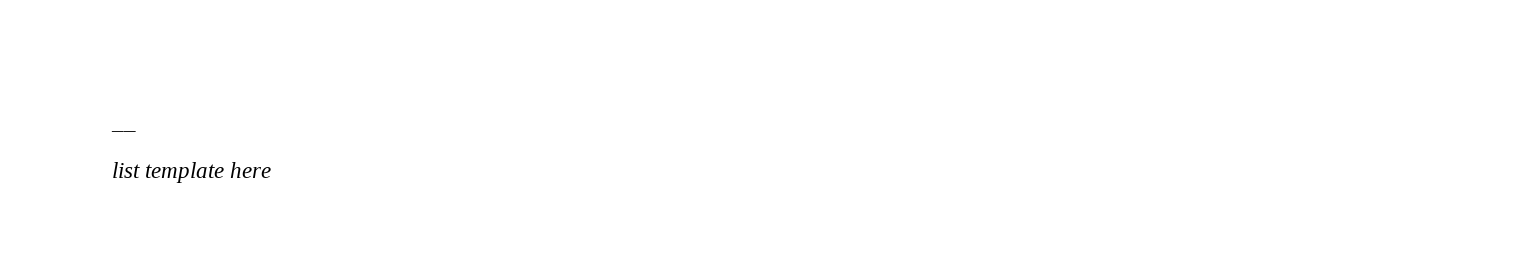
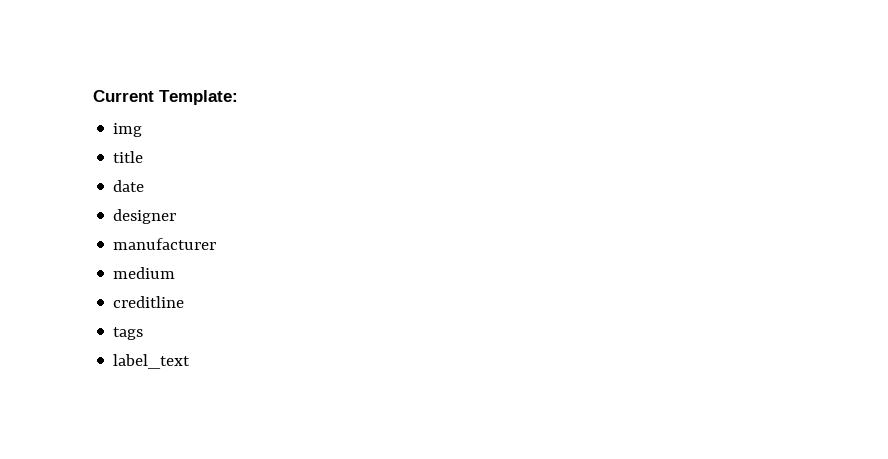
[111,131,136,137] [112,162,272,183] –– // list template here -> [93,90,238,105] [113,123,143,137] [113,151,144,163] [113,180,145,192] [113,209,177,224] [113,238,217,250] [113,267,176,279] [113,296,185,308] [113,327,144,340] [113,354,191,369] Current Template: // img // title // date // designer // manufacturer // medium // creditline // tags // label_text

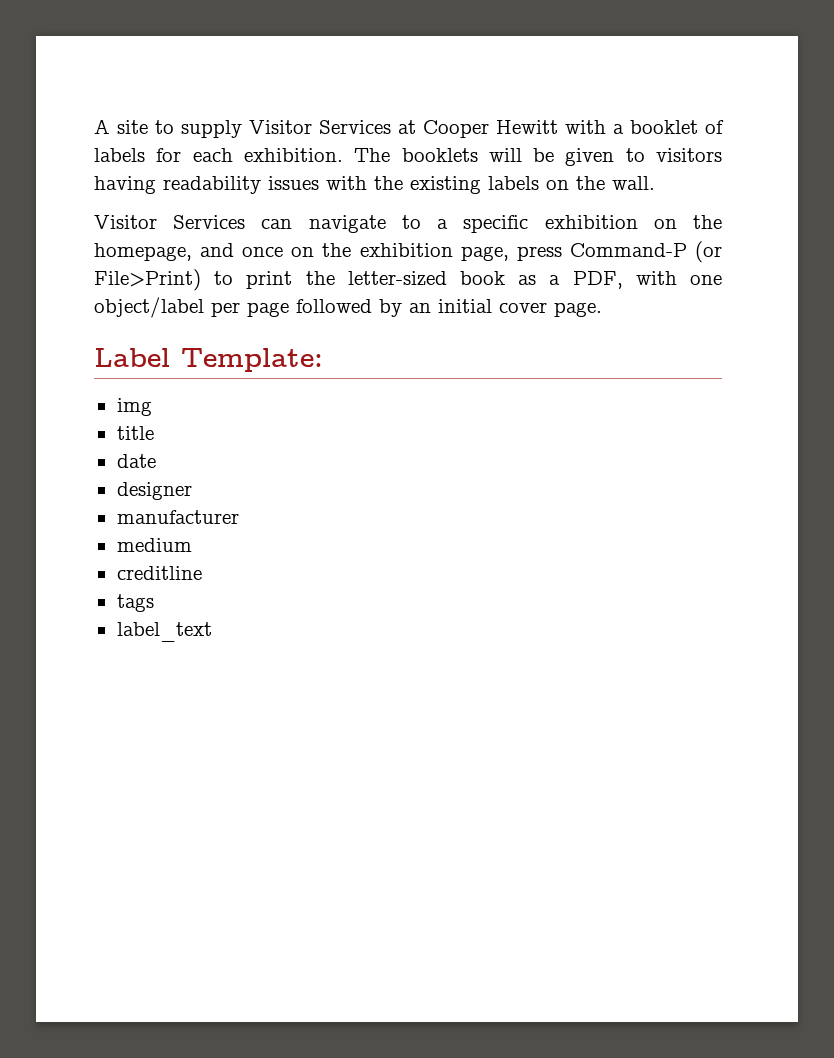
[93,90,154,102] Current -> [94,119,724,138] [94,148,722,166] [94,176,655,194] [94,215,722,233] [94,241,722,263] [94,269,722,291] [94,297,602,318] [94,348,170,367] A site to supply Visitor Services at Cooper Hewitt with a booklet of labels for each exhibition. The booklets will be given to visitors having readability issues with the existing labels on the wall. // Visitor Services can navigate to a specific exhibition on the homepage, and once on the exhibition page, press Command-P (or File>Print) to print the letter-sized book as a PDF, with one object/label per page followed by an initial cover page. // Label

